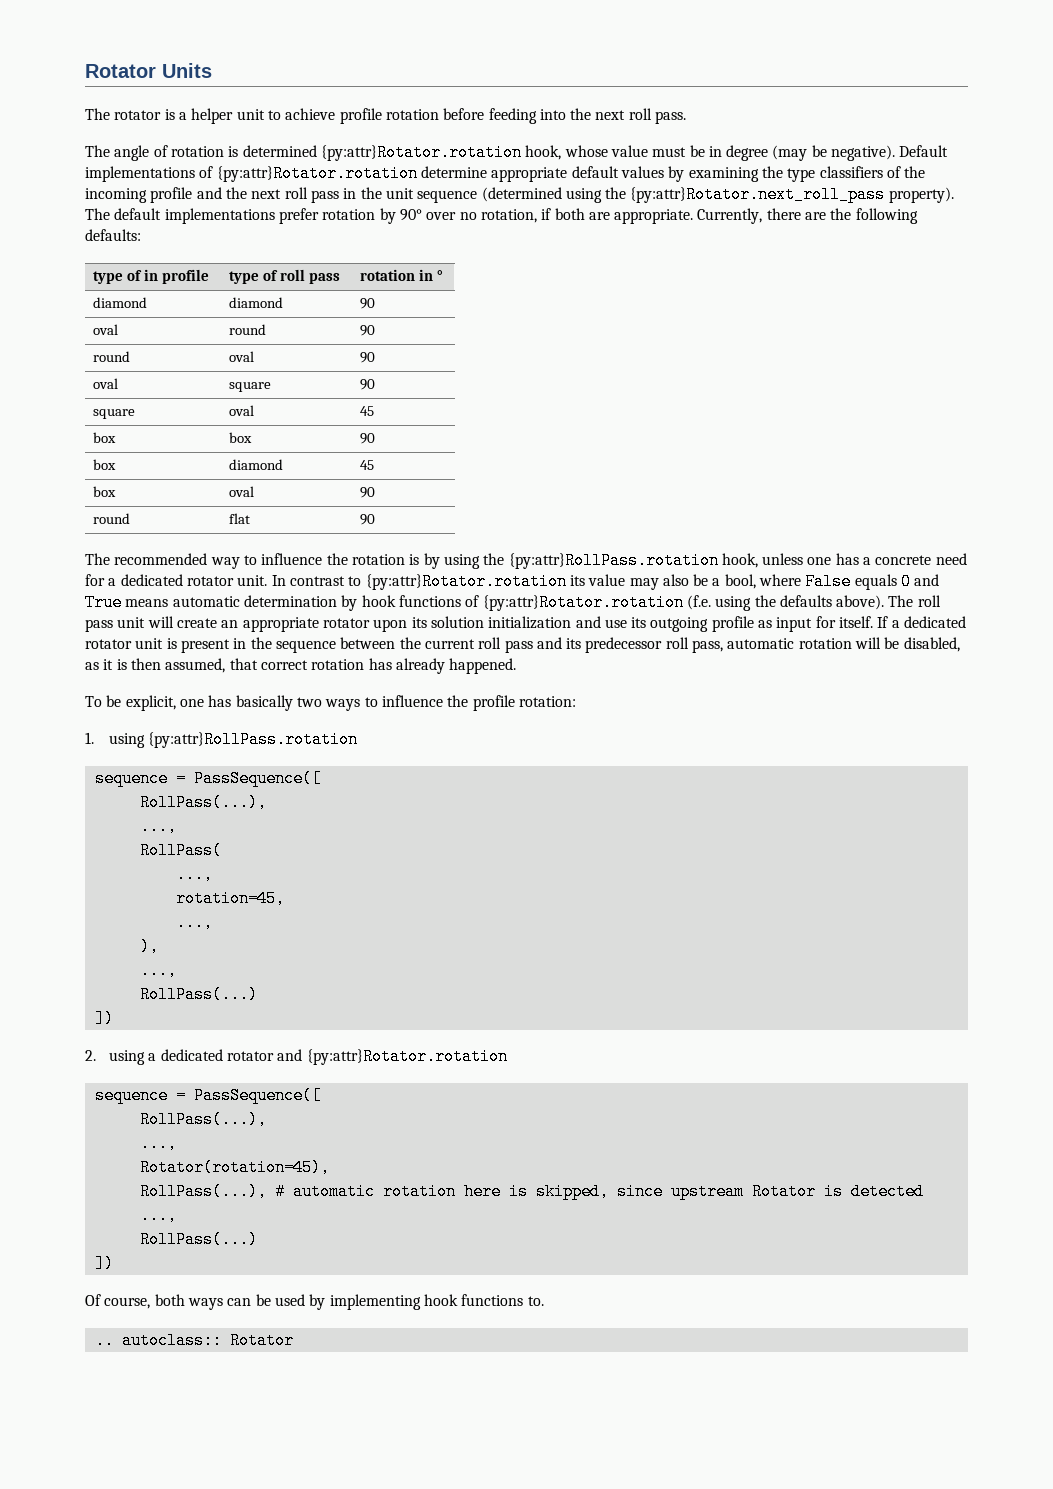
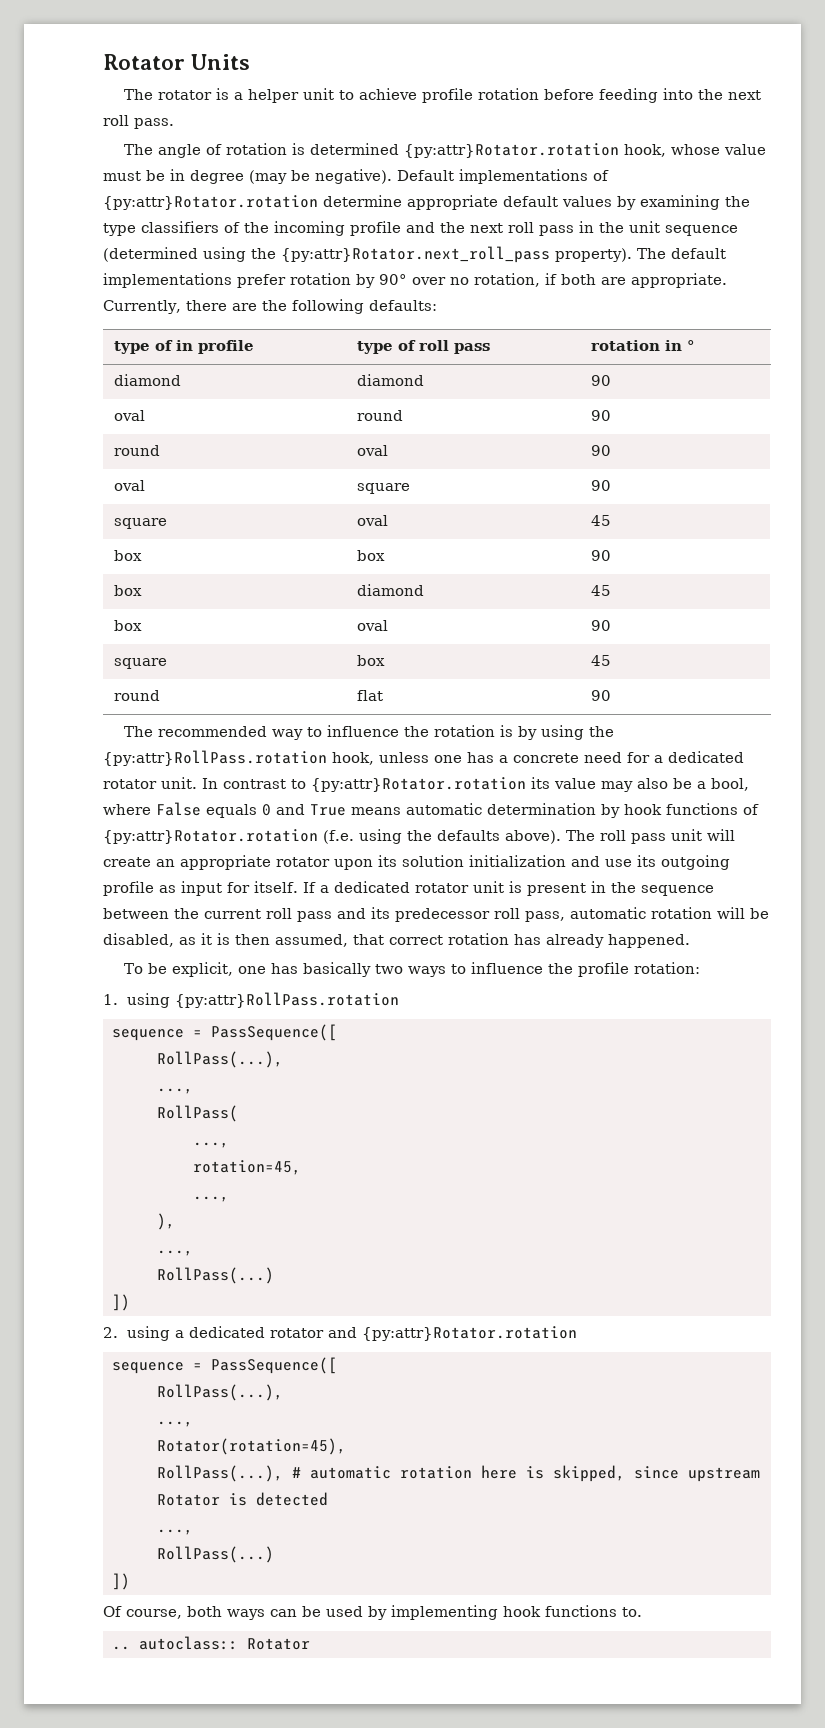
(375, 492) none -> [113,658,167,669] [356,655,385,666] [590,655,611,666] // square | box | 45

